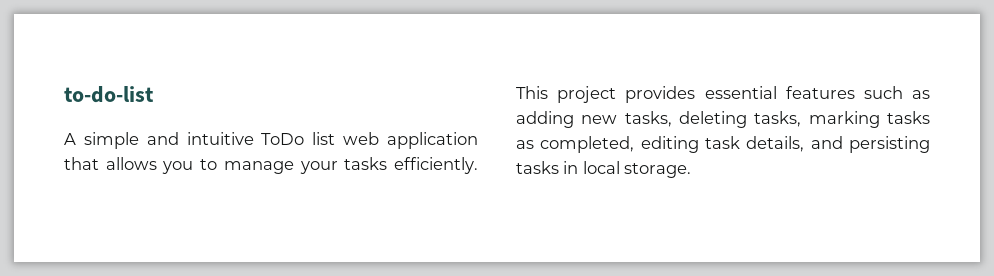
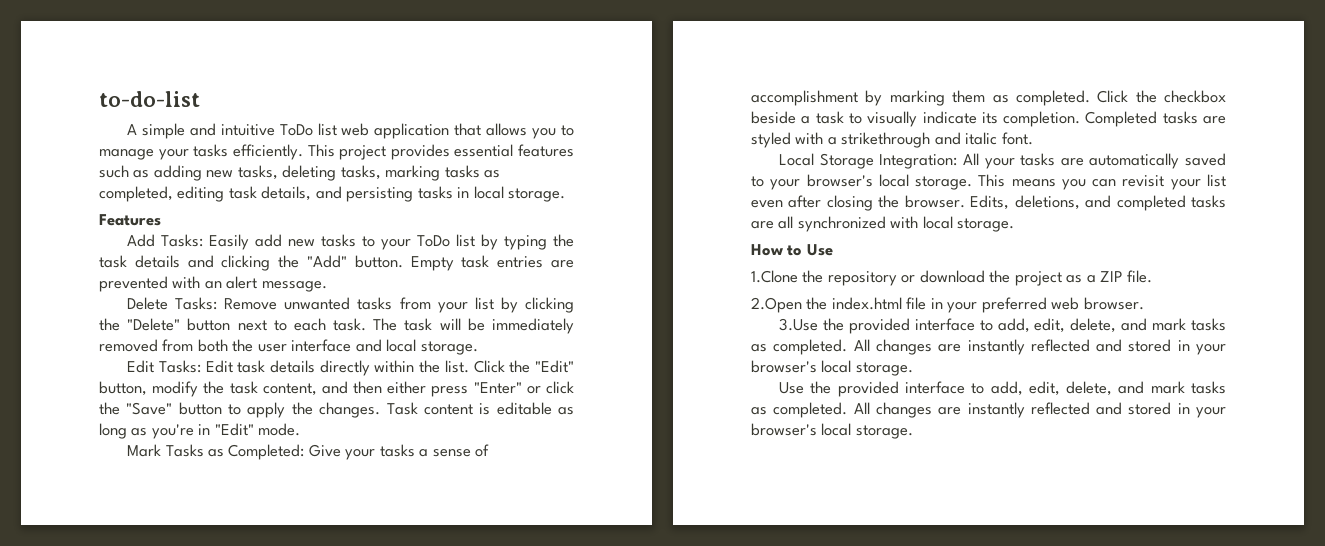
(692, 170) none -> [99,214,161,226] [127,234,574,250] [99,255,575,271] [99,276,327,292] [127,297,575,313] [99,318,574,334] [99,339,478,355] [127,360,574,376] [99,381,574,397] [99,402,575,418] [99,423,301,439] [127,444,490,460] [751,90,1226,106] [751,111,1226,127] [751,132,1033,148] [779,153,1226,169] [751,174,1226,190] [751,195,1226,211] [751,216,1015,232] [751,244,833,256] [751,270,1152,286] [751,297,1144,313] [779,318,1226,334] [751,339,1226,355] [751,360,913,376] [779,381,1226,397] [751,402,1226,418] [751,423,913,439] // Features // Add Tasks: Easily add new tasks to your ToDo list by typing the task details and clicking the "Add" button. Empty task entries are prevented with an alert message. // Delete Tasks: Remove unwanted tasks from your list by clicking the "Delete" button next to each task. The task will be immediately removed from both the user interface and local storage. // Edit Tasks: Edit task details directly within the list. Click the "Edit" button, modify the task content, and then either press "Enter" or click the "Save" button to apply the changes. Task content is editable as long as you're in "Edit" mode. // Mark Tasks as Completed: Give your tasks a sense of accomplishment by marking them as completed. Click the checkbox beside a task to visually indicate its completion. Completed tasks are styled with a strikethrough and italic font. // Local Storage Integration: All your tasks are automatically saved to your browser's local storage. This means you can revisit your list even after closing the browser. Edits, deletions, and completed tasks are all synchronized with local storage. // How to Use // 1.Clone the repository or download the project as a ZIP file. // 2.Open the index.html file in your preferred web browser. // 3.Use the provided interface to add, edit, delete, and mark tasks as completed. All changes are instantly reflected and stored in your browser's local storage. // Use the provided interface to add, edit, delete, and mark tasks as completed. All changes are instantly reflected and stored in your browser's local storage.

